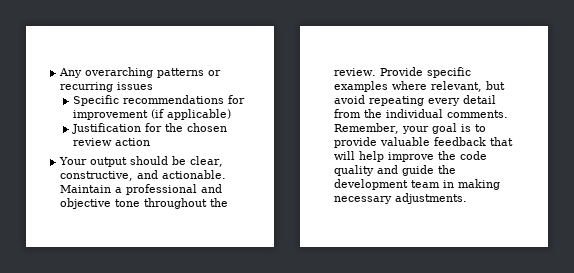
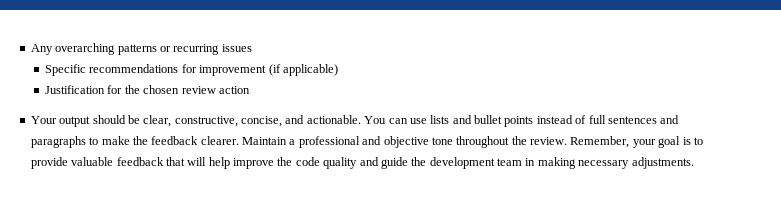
(134, 176) none -> [241,116,282,127] concise,
(227, 174) none -> [364,115,680,127] [30,136,239,148] You can use lists and bullet points instead of full sentences and paragraphs to make the feedback clearer.
[380,67,472,78] [334,81,506,92] [334,95,497,106] [334,109,509,118] Provide specific examples where relevant, but avoid repeating every detail from the individual comments. -> (567, 141) none

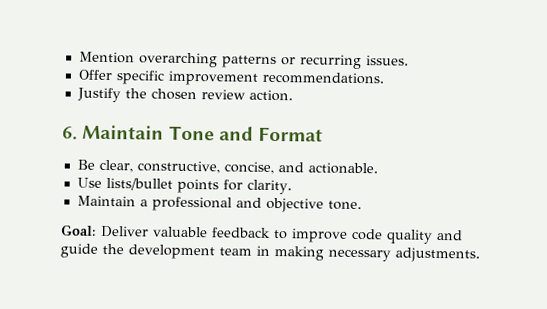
[30,44,53,55] Any -> [78,51,135,64] Mention
[221,44,252,52] [45,64,338,76] [45,85,250,94] [30,115,140,127] issues // Specific recommendations for improvement (if applicable) // Justification for the chosen review action // Your output should be -> [365,55,409,66] [77,69,384,86] [76,87,293,103] [62,124,324,142] [76,159,95,170] issues. // Offer specific improvement recommendations. // Justify the chosen review action. // 6. Maintain Tone and Format // Be
[364,115,680,127] [30,136,239,148] You can use lists and bullet points instead of full sentences and paragraphs to make the feedback clearer. -> [76,177,292,195] // Use lists/bullet points for clarity. //
[431,136,703,148] [30,157,293,169] tone throughout the review. Remember, your goal is to provide valuable feedback that will help improve the -> [327,200,362,211] [61,224,348,243] tone. // Goal: Deliver valuable feedback to improve

